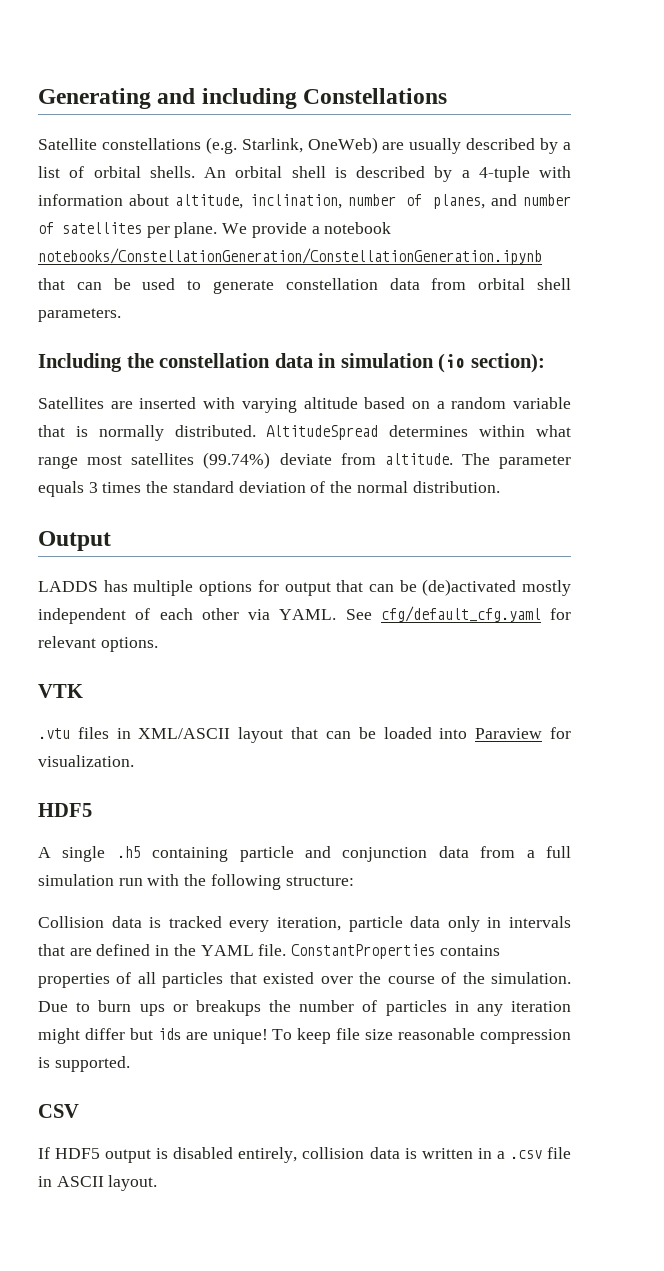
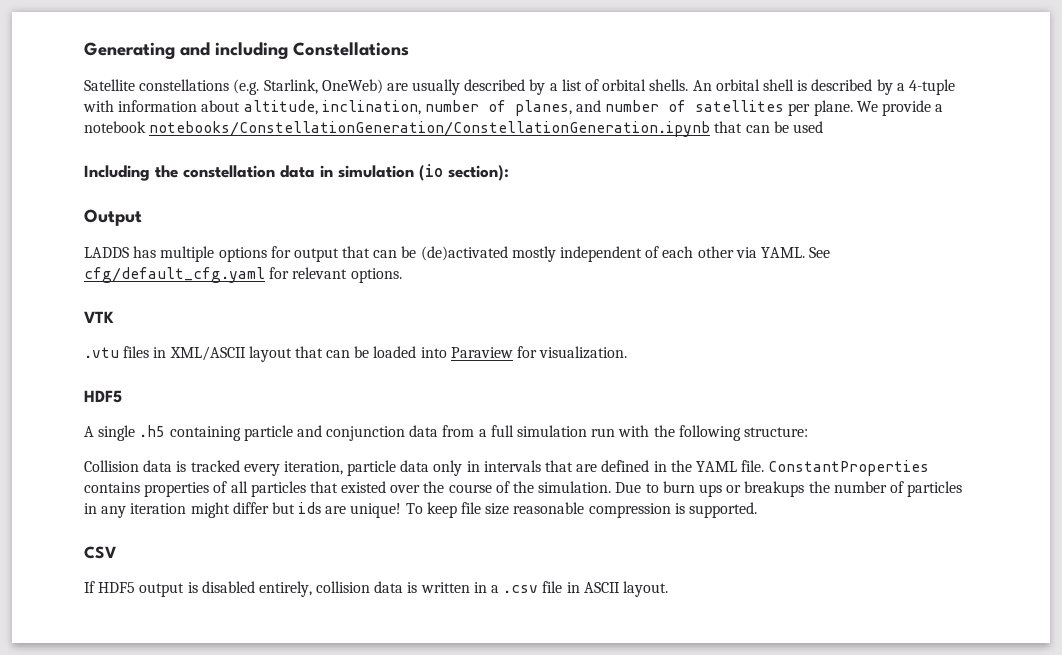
[187,278,571,294] [38,308,121,322] to generate constellation data from orbital shell parameters. -> (823, 127) none
[38,397,571,413] [38,425,571,441] [38,452,571,469] [38,481,500,497] // Satellites are inserted with varying altitude based on a random variable that is normally distributed. AltitudeSpread determines within what range most satellites (99.74%) deviate from altitude. The parameter equals 3 times the standard deviation of the normal distribution. -> (509, 173) none

